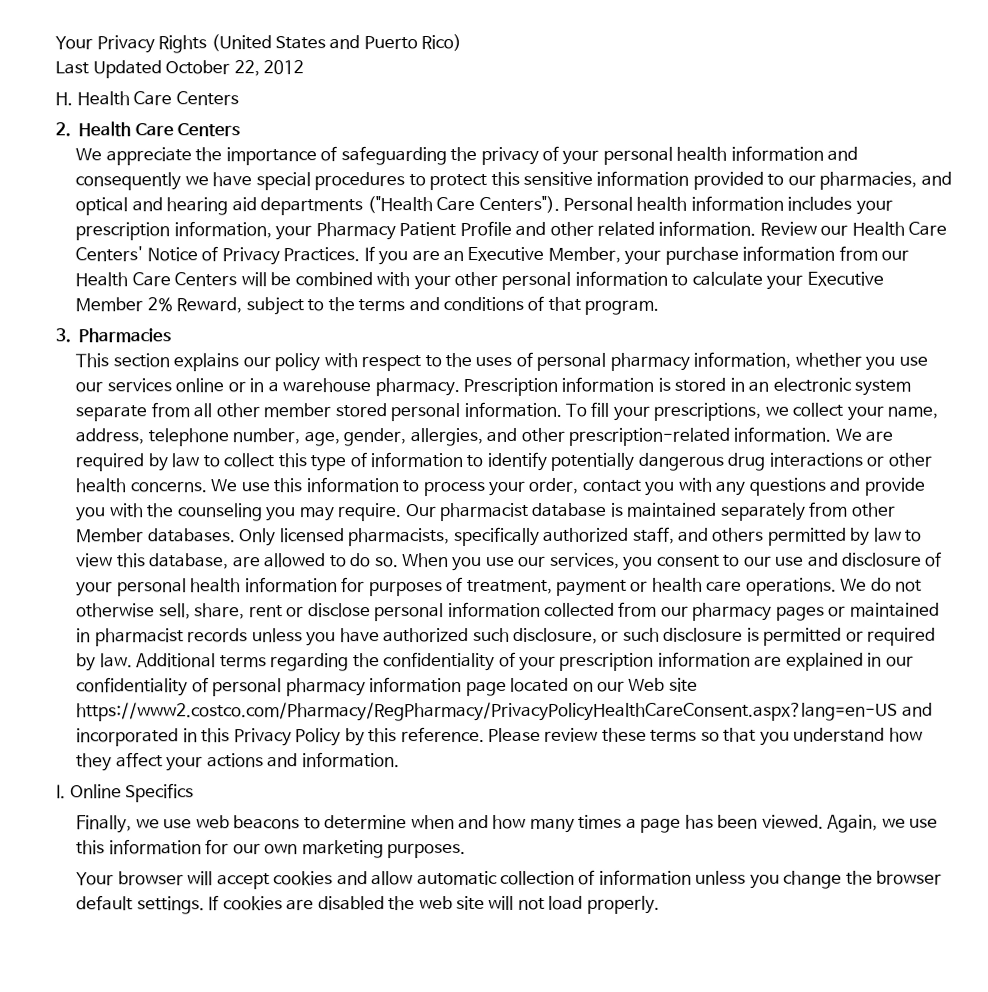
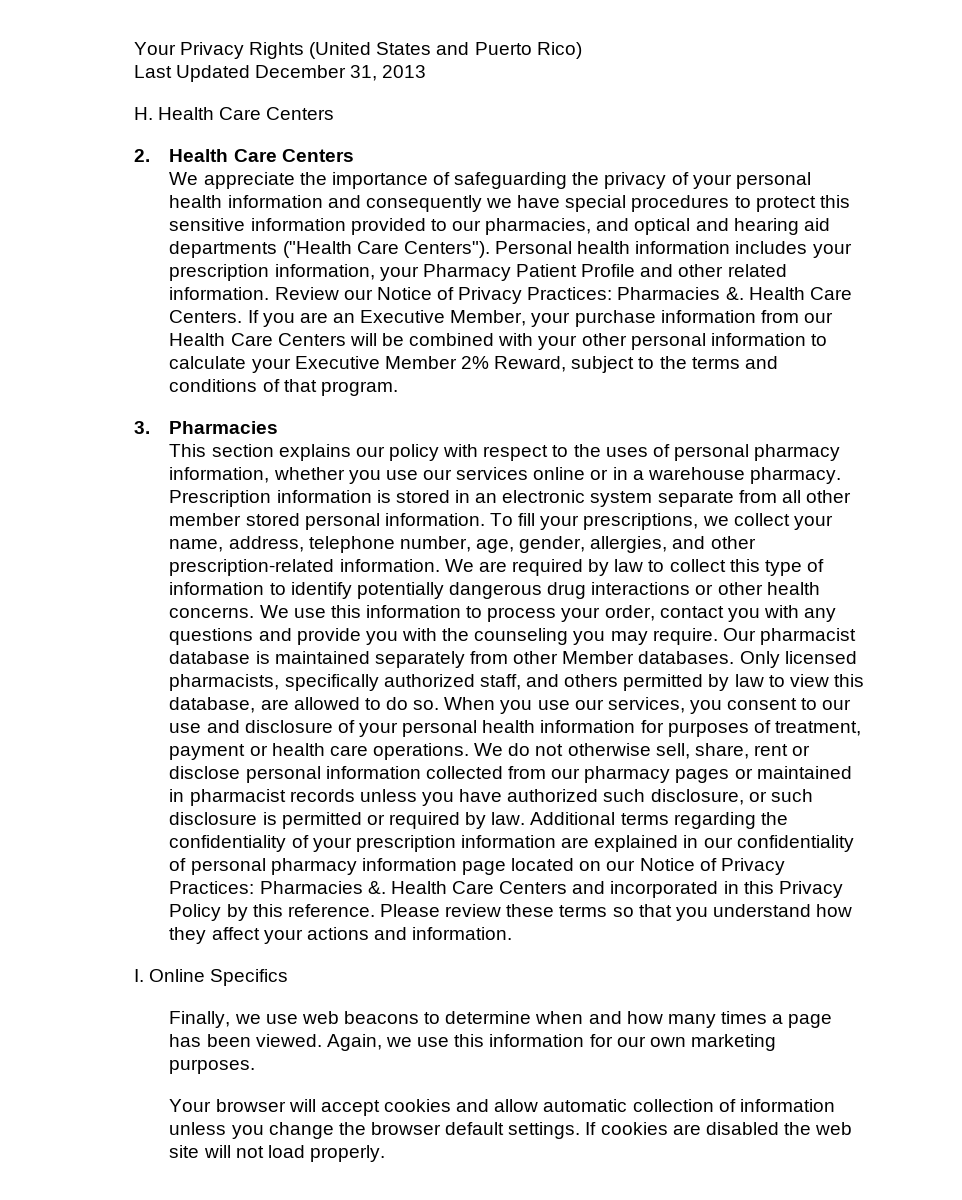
[165,60,305,77] October 22, 2012 -> [255,65,427,81] December 31, 2013
[851,221,948,236] [75,246,361,266] Health Care Centers' Notice of Privacy Practices. -> [376,287,852,304] [169,310,243,323] Notice of Privacy Practices: Pharmacies &. Health Care Centers.
[628,677,698,692] [76,701,899,722] Web site https://www2.costco.com/Pharmacy/RegPharmacy/PrivacyPolicyHealthCareConsent.aspx?lang=en-US -> [639,858,785,875] [169,881,568,894] Notice of Privacy Practices: Pharmacies &. Health Care Centers

